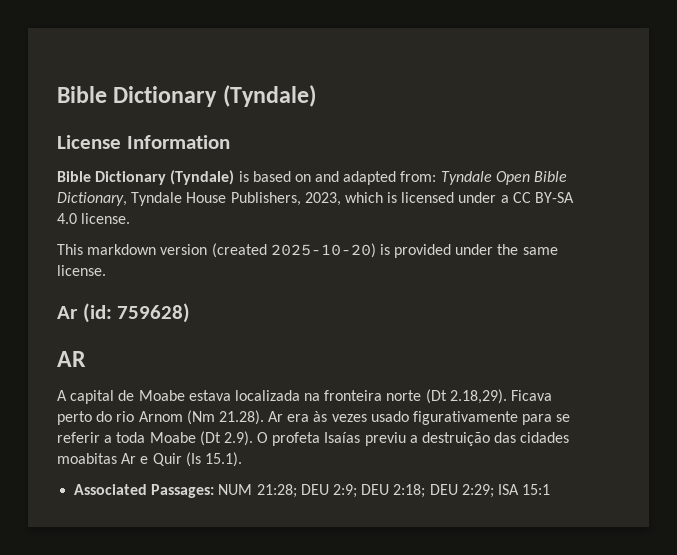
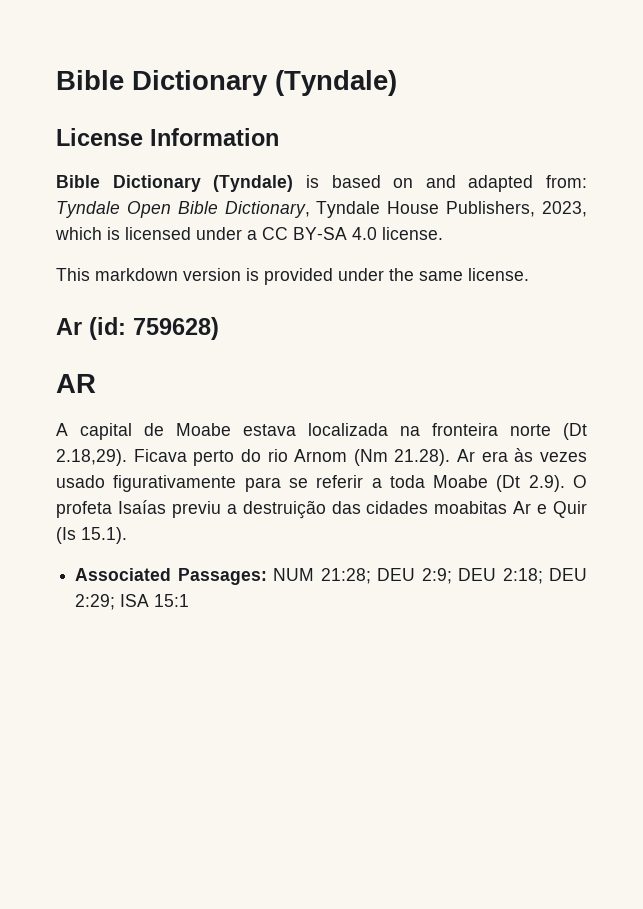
[211,243,376,258] (created 2025-10-20) -> (241, 274) none

